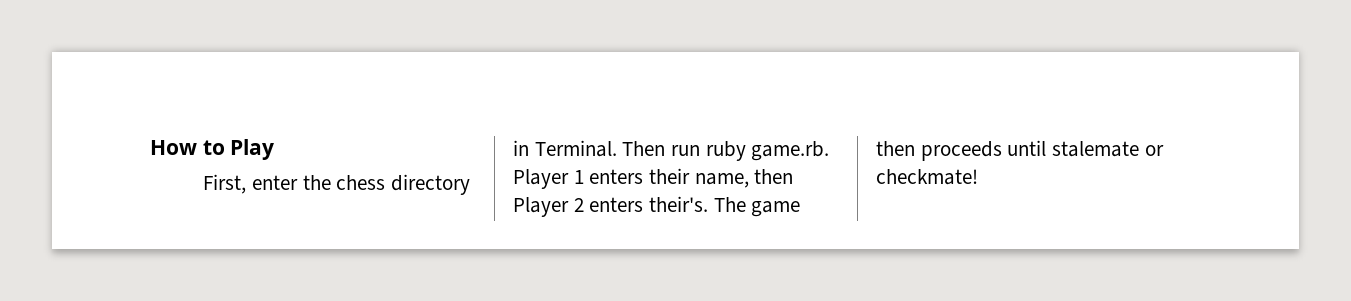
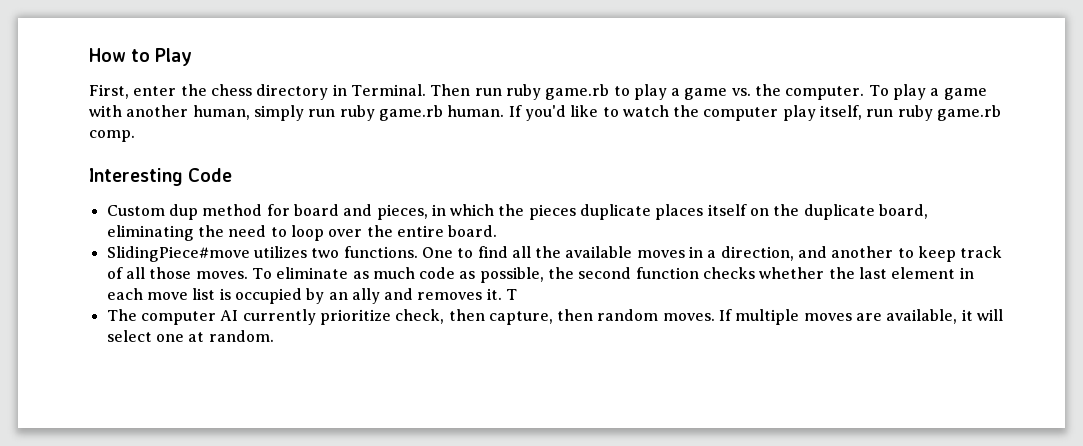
[751,141,830,161] [513,168,794,189] [513,196,801,217] [876,140,1164,161] [876,169,978,185] game.rb. Player 1 enters their name, then Player 2 enters their's. The game then proceeds until stalemate or checkmate! -> [545,84,987,100] [89,105,1002,121] [89,130,135,142] [89,168,233,186] [106,204,929,220] [106,225,498,241] [106,246,1003,262] [106,267,974,283] [106,288,518,304] [106,309,1004,325] [106,330,274,342] game.rb to play a game vs. the computer. To play a game with another human, simply run ruby game.rb human. If you'd like to watch the computer play itself, run ruby game.rb comp. // Interesting Code // Custom dup method for board and pieces, in which the pieces duplicate places itself on the duplicate board, eliminating the need to loop over the entire board. // SlidingPiece#move utilizes two functions. One to find all the available moves in a direction, and another to keep track of all those moves. To eliminate as much code as possible, the second function checks whether the last element in each move list is occupied by an ally and removes it. T // The computer AI currently prioritize check, then capture, then random moves. If multiple moves are available, it will select one at random.

